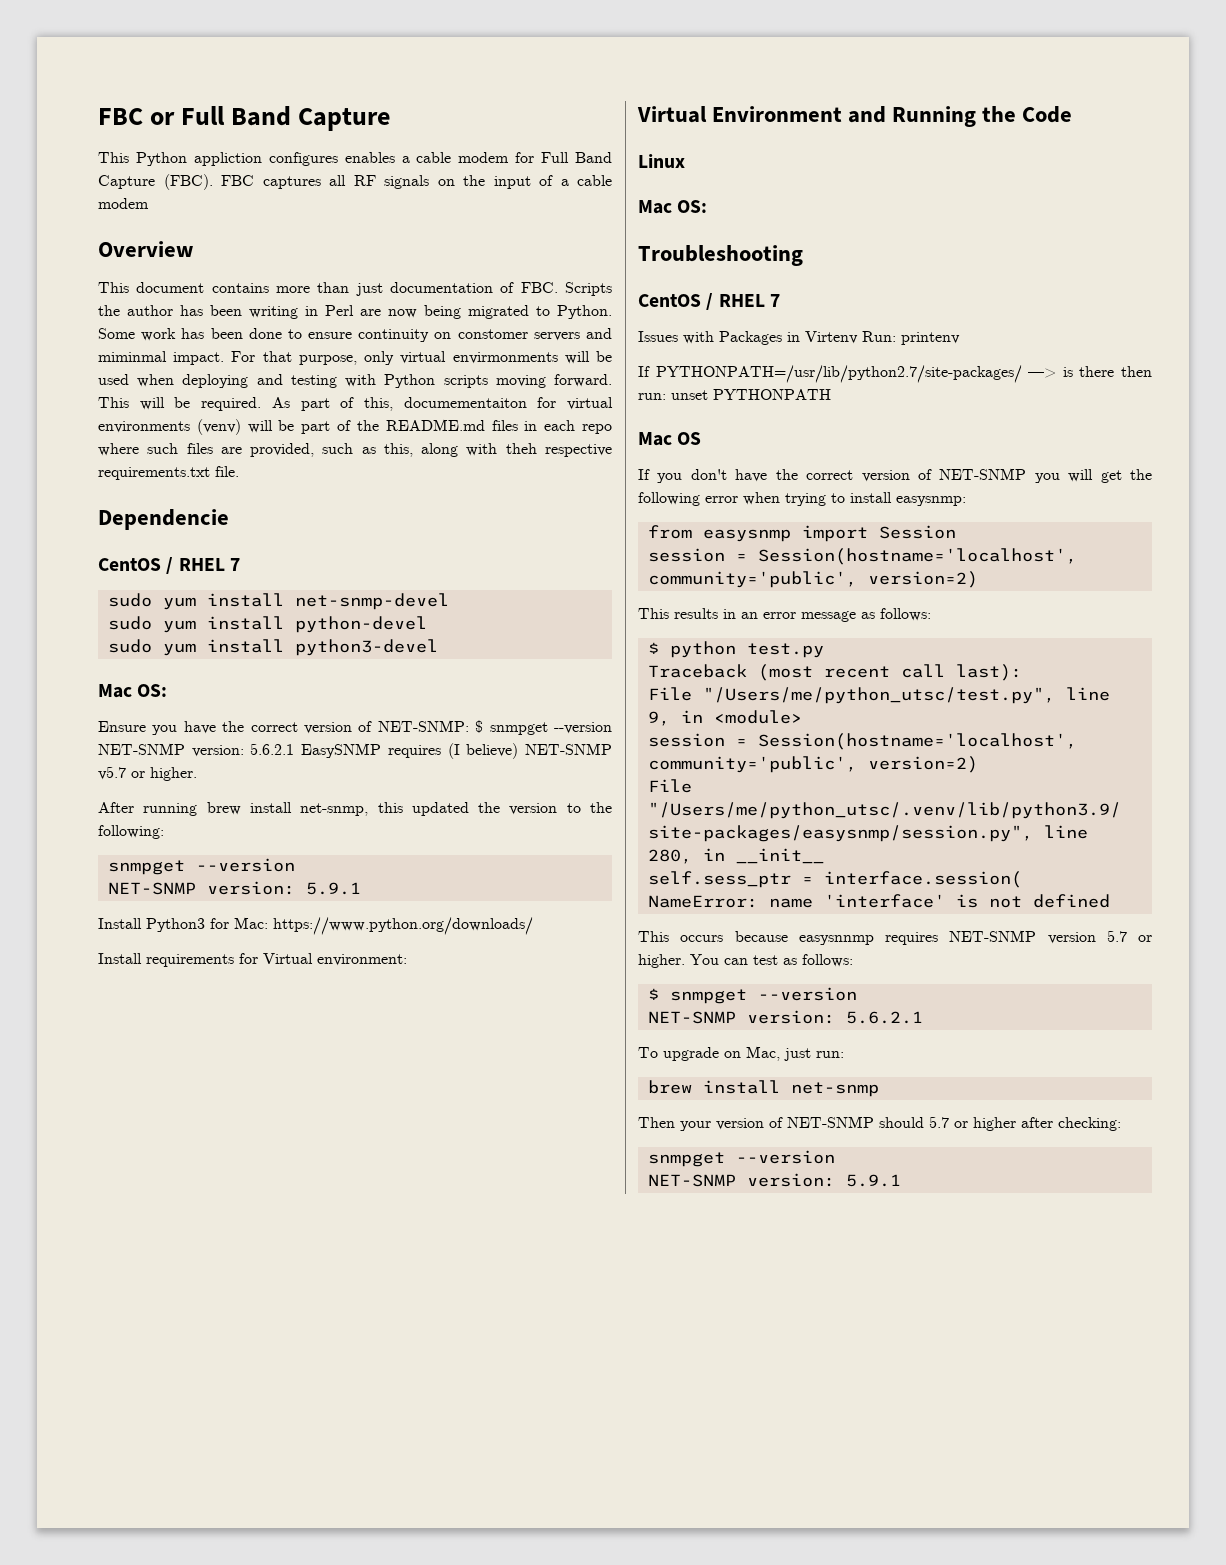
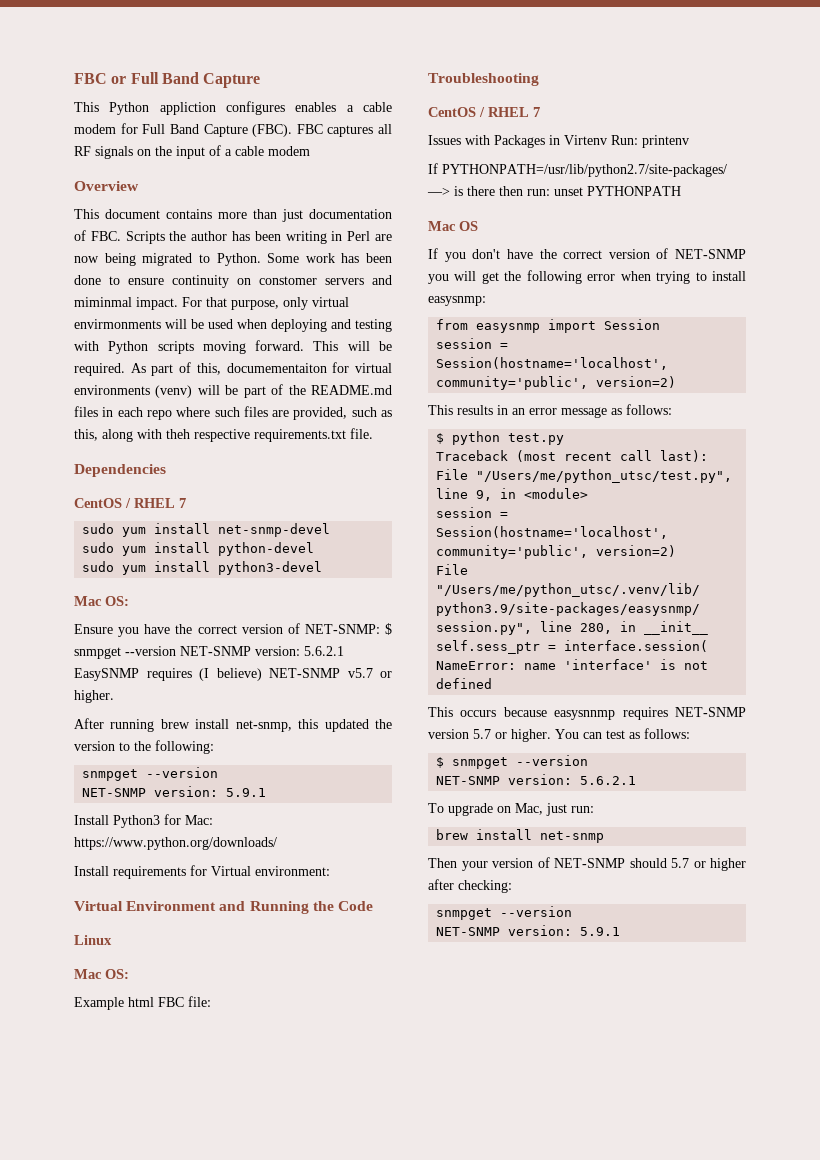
[98,509,229,530] Dependencie -> [74,464,166,477] Dependencies
(708, 206) none -> [74,996,211,1010] // Example html FBC file:

